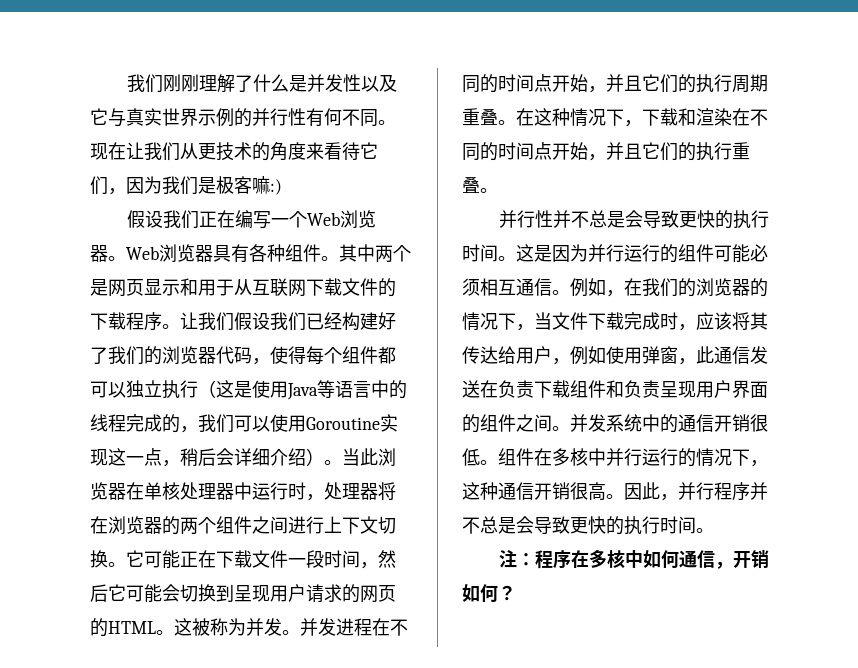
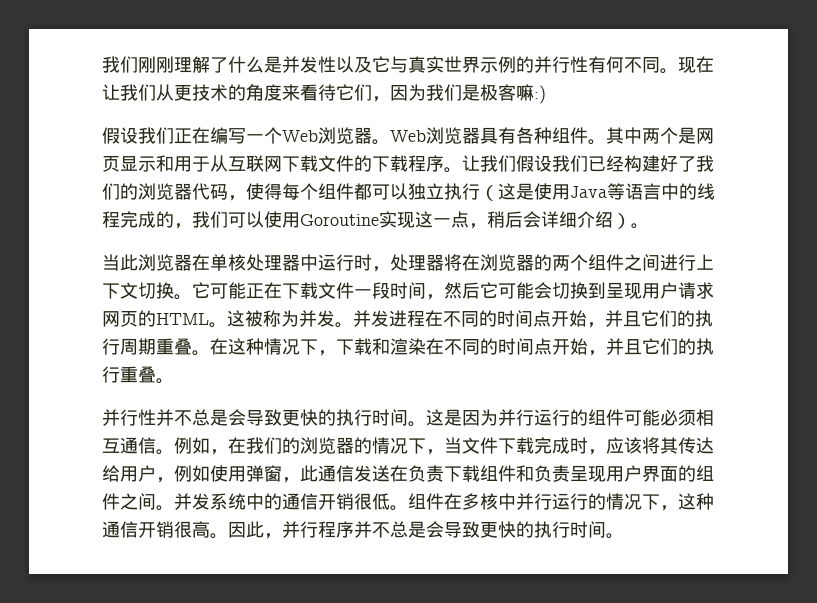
(342, 462) none -> (649, 226) //
[342,584,360,603] 的 -> (714, 290) none
[498,549,769,569] [462,584,516,603] // 注：程序在多核中如何通信，开销如何？ -> (624, 536) none

